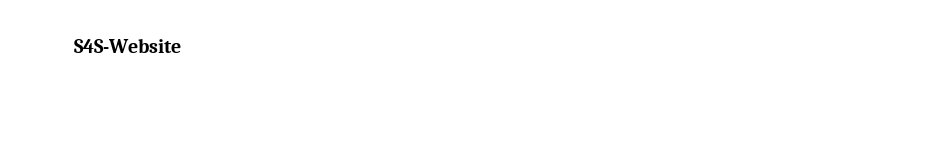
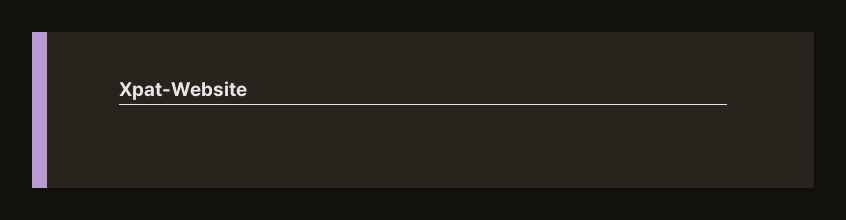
[74,38,181,53] S4S-Website -> [119,81,247,100] Xpat-Website

